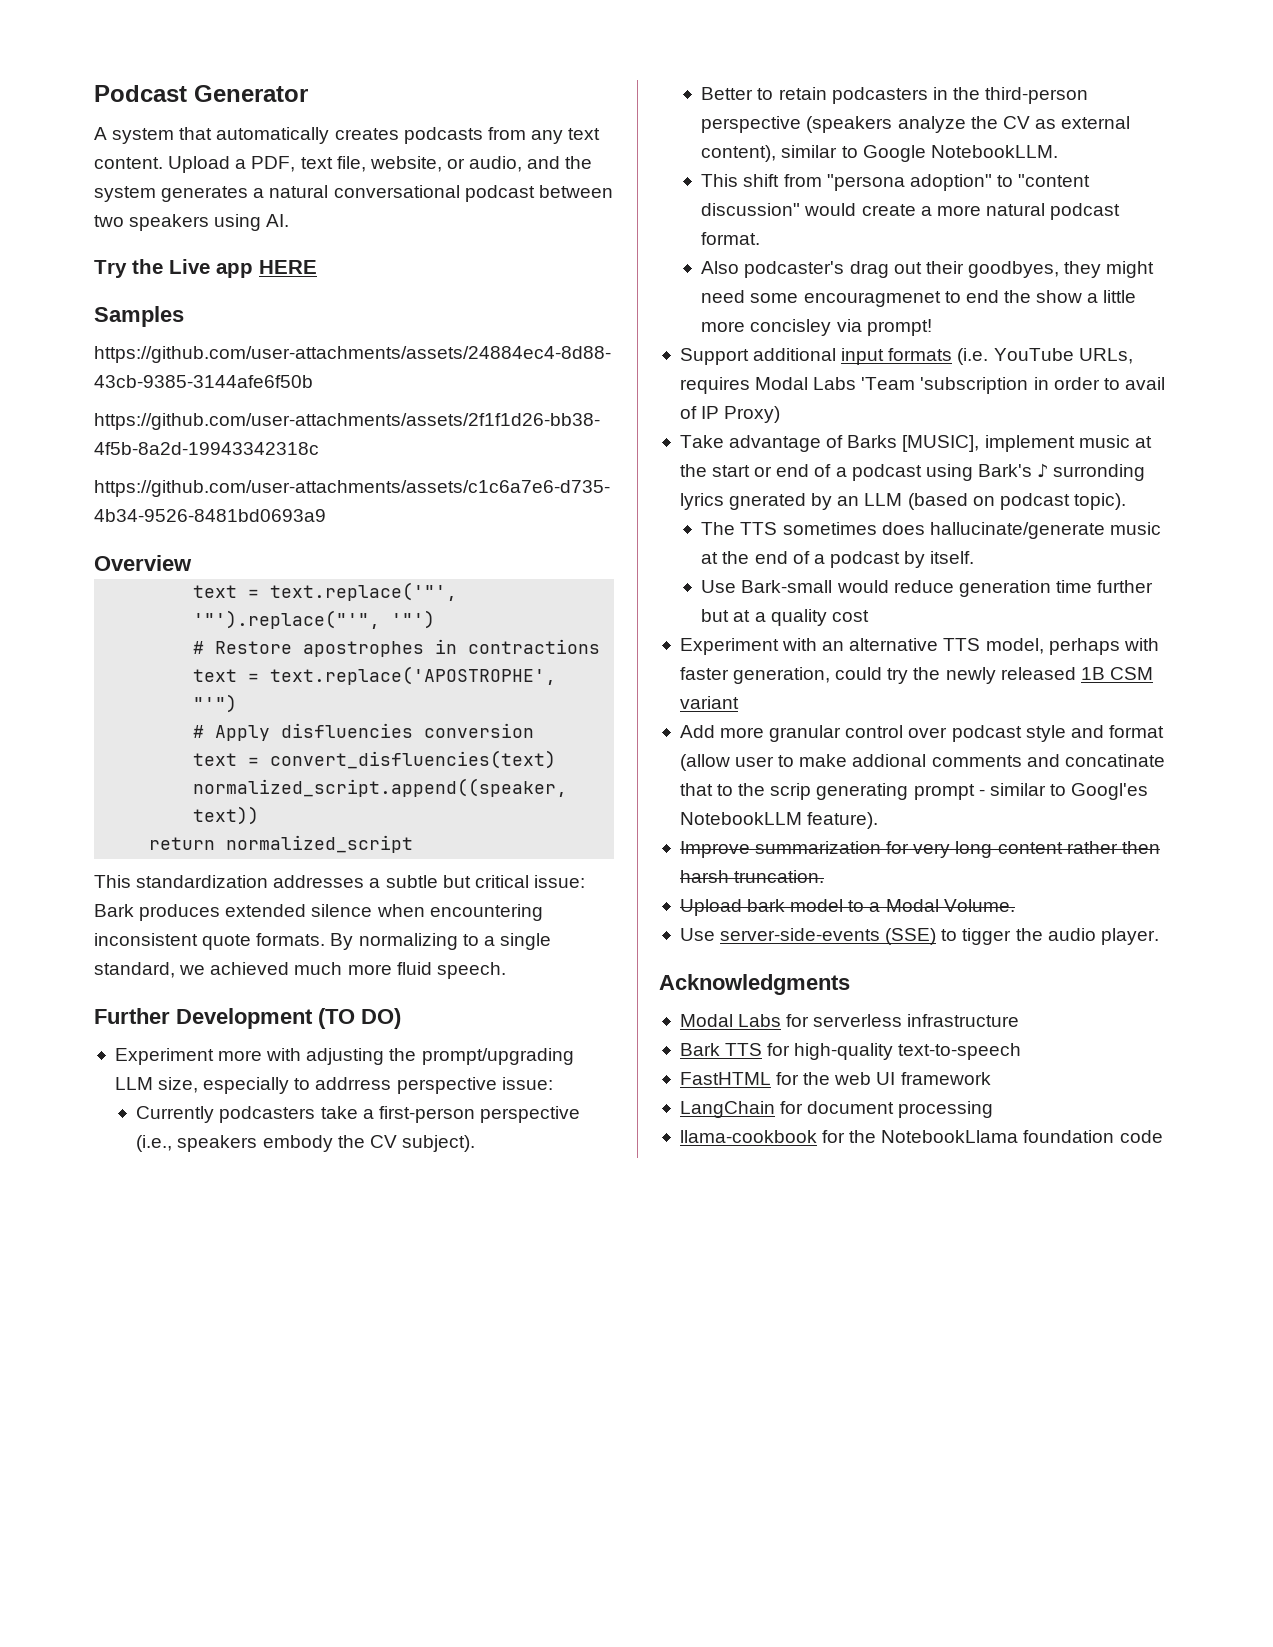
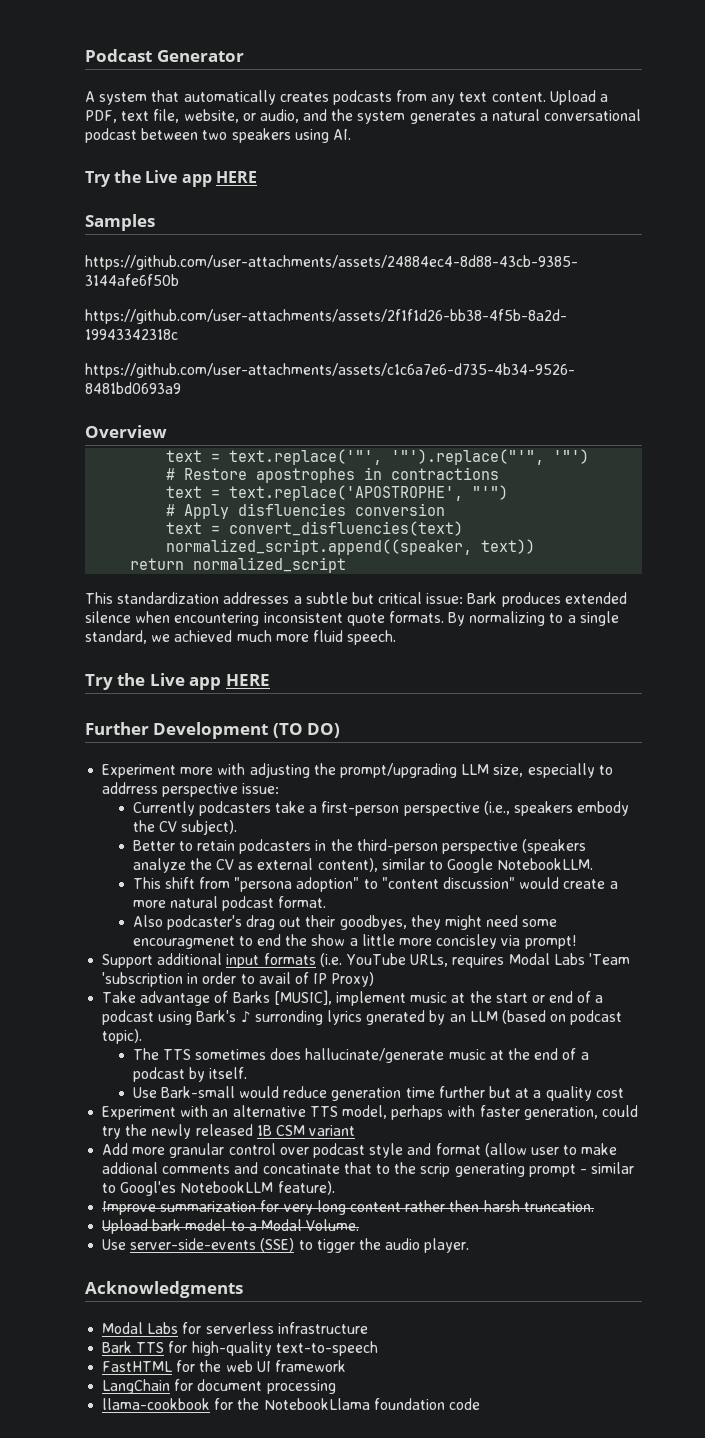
(506, 970) none -> [85,673,270,690] // Try the Live app HERE

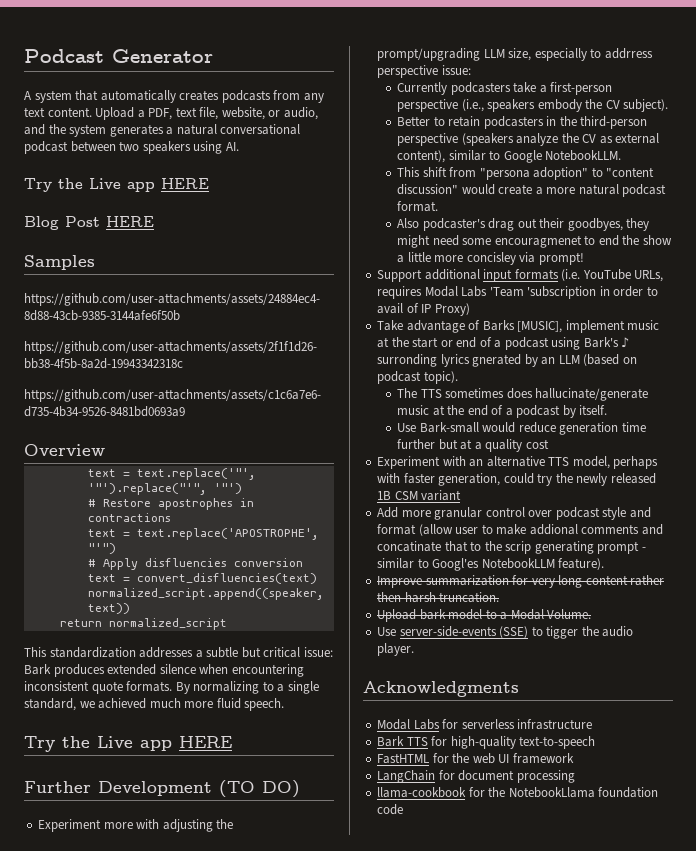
(257, 177) none -> [24,216,154,230] // Blog Post HERE

